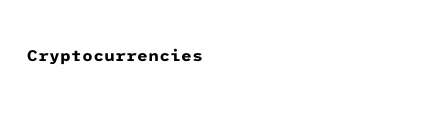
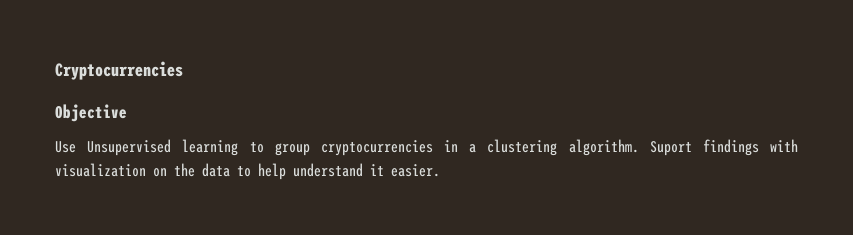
(203, 56) none -> [55,104,127,122] [55,139,798,156] [55,163,440,180] // Objective // Use Unsupervised learning to group cryptocurrencies in a clustering algorithm. Suport findings with visualization on the data to help understand it easier.

